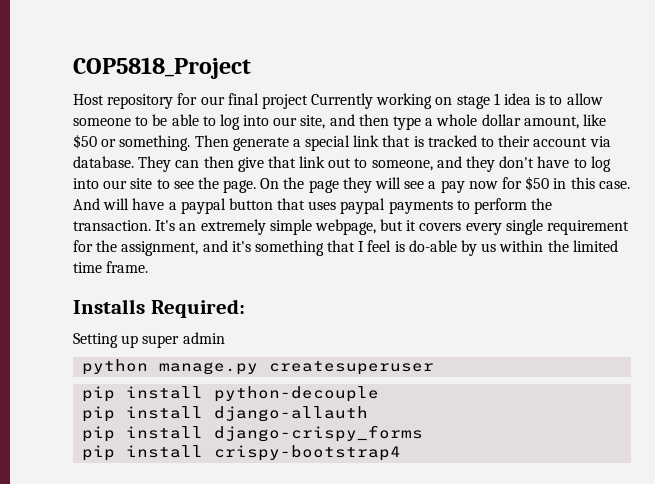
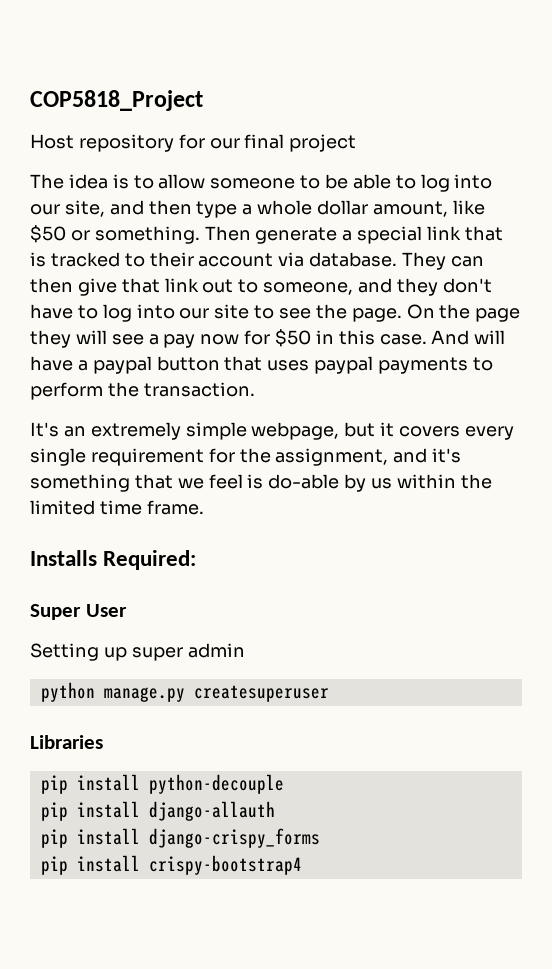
[311,93,500,109] Currently working on stage 1 -> [30,174,64,189] // The
(151, 225) none -> (255, 389) //
[358,241,365,252] I -> [177,478,204,489] we
(245, 308) none -> [30,604,127,620] // Super User
(435, 368) none -> [30,735,103,749] // Libraries

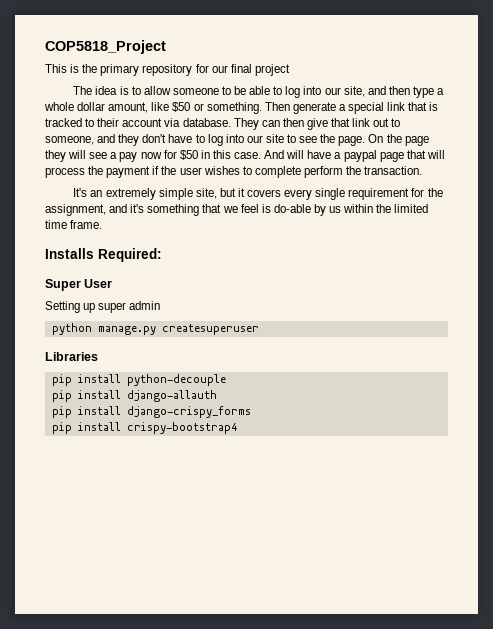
[30,134,74,149] Host -> [45,64,140,76] This is the primary
[156,356,493,374] button that uses paypal payments to -> [379,150,445,162] [45,166,301,178] page that will process the payment if the user wishes to complete
[251,422,340,440] webpage, -> [195,188,217,199] site,

